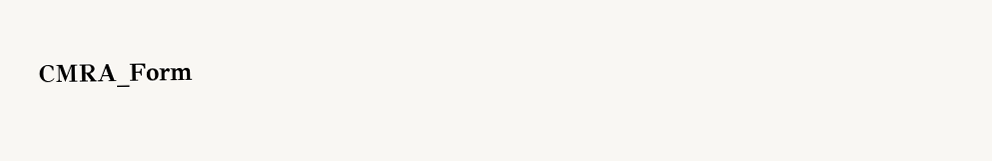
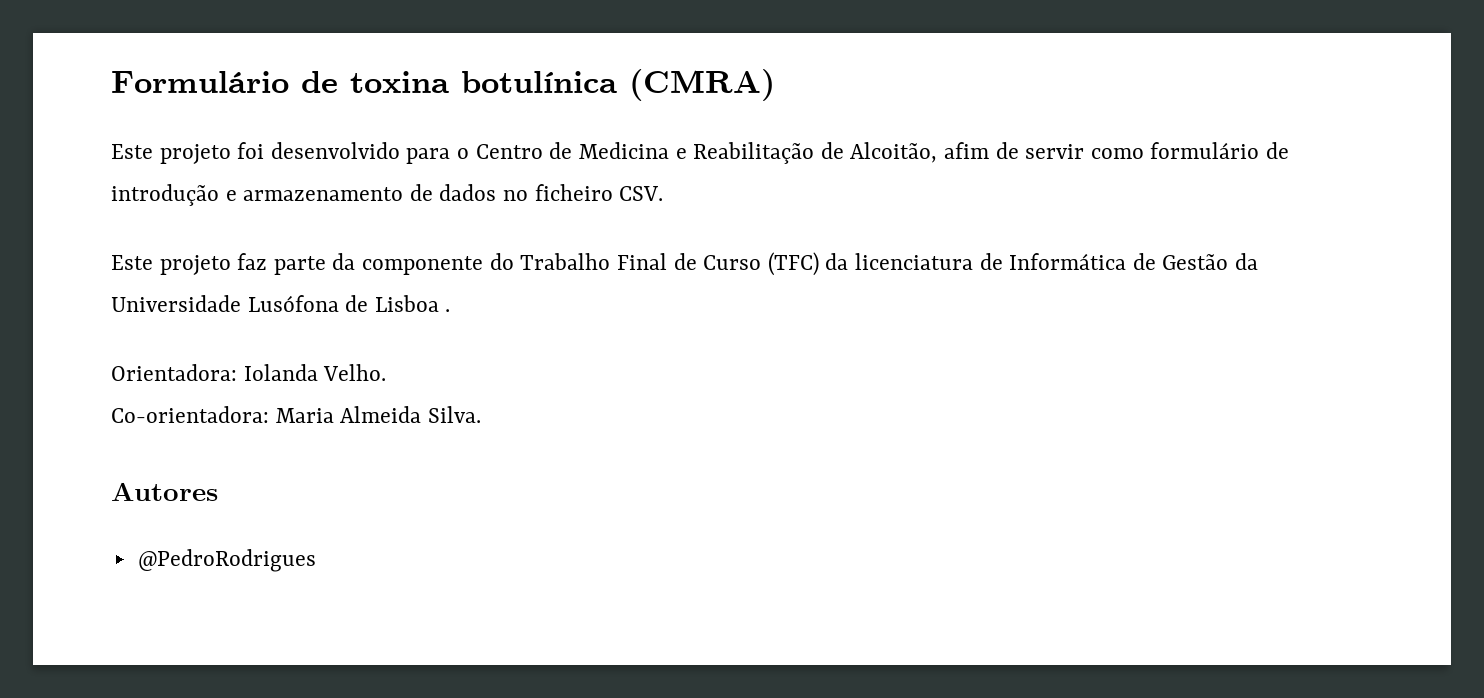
[38,61,194,89] CMRA_Form -> [111,69,775,101] [111,142,1290,164] [111,184,664,206] [111,252,1259,276] [111,295,451,312] [111,364,387,381] [111,406,481,423] [111,482,218,501] [137,549,316,572] Formulário de toxina botulínica (CMRA) // Este projeto foi desenvolvido para o Centro de Medicina e Reabilitação de Alcoitão, afim de servir como formulário de introdução e armazenamento de dados no ficheiro CSV. // Este projeto faz parte da componente do Trabalho Final de Curso (TFC) da licenciatura de Informática de Gestão da Universidade Lusófona de Lisboa . // Orientadora: Iolanda Velho. // Co-orientadora: Maria Almeida Silva. // Autores // @PedroRodrigues

